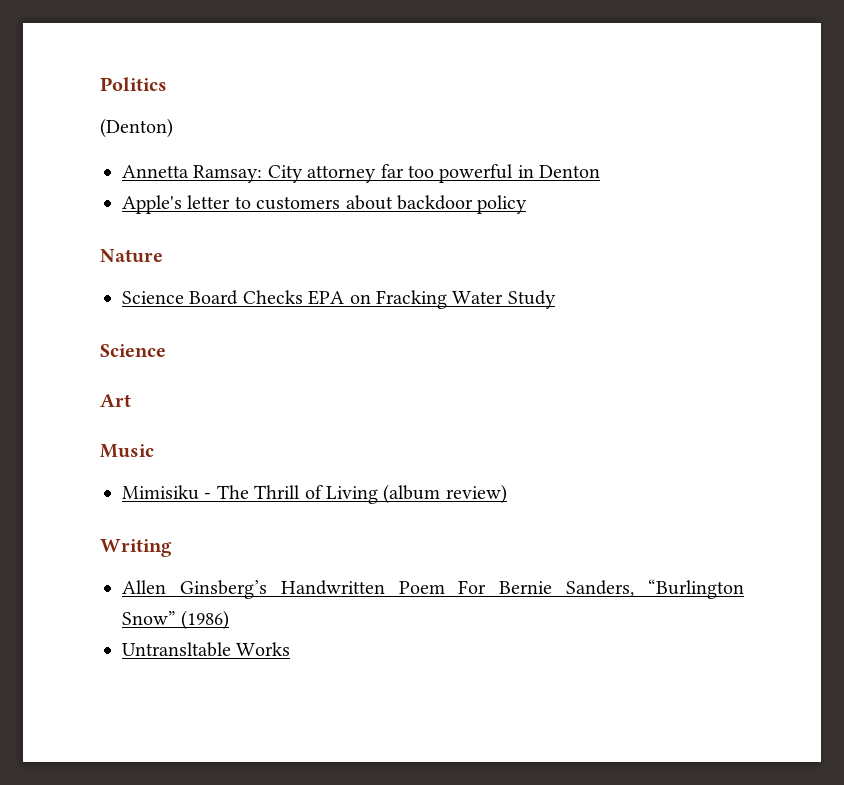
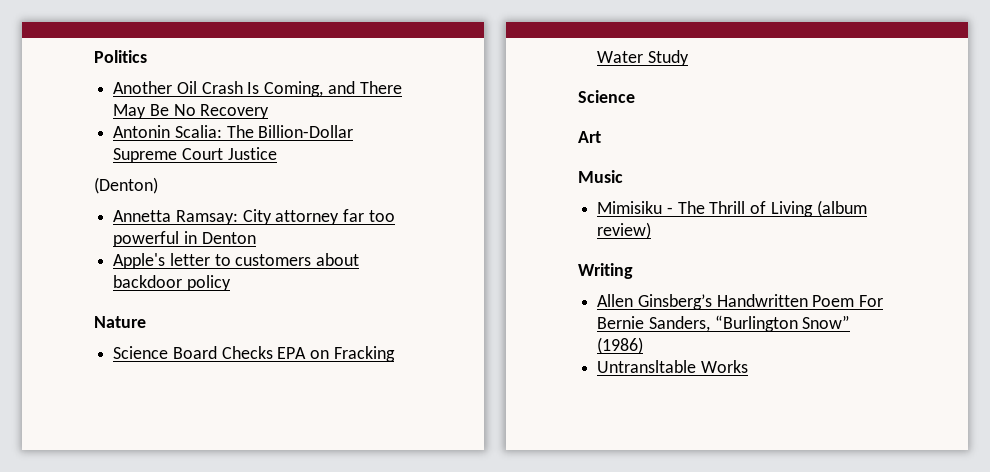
(167, 84) none -> [113,81,402,97] [113,104,270,119] [113,125,354,138] [113,147,277,163] // Another Oil Crash Is Coming, and There May Be No Recovery // Antonin Scalia: The Billion-Dollar Supreme Court Justice

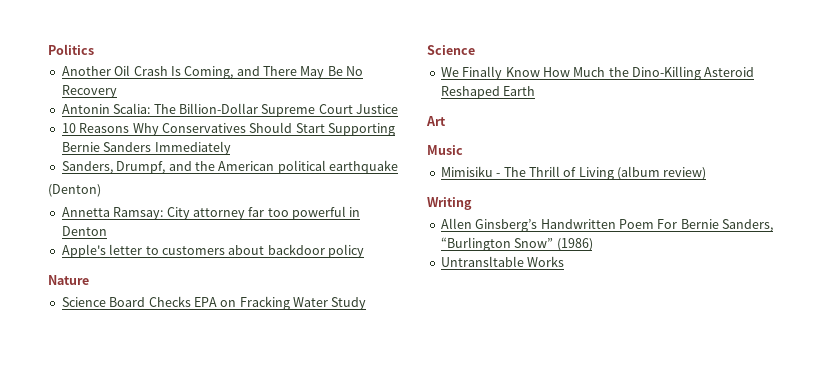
(277, 153) none -> [61,122,395,136] [61,141,231,155] [61,160,398,174] // 10 Reasons Why Conservatives Should Start Supporting Bernie Sanders Immediately // Sanders, Drumpf, and the American political earthquake
(635, 96) none -> [440,66,755,80] [440,86,536,99] // We Finally Know How Much the Dino-Killing Asteroid Reshaped Earth

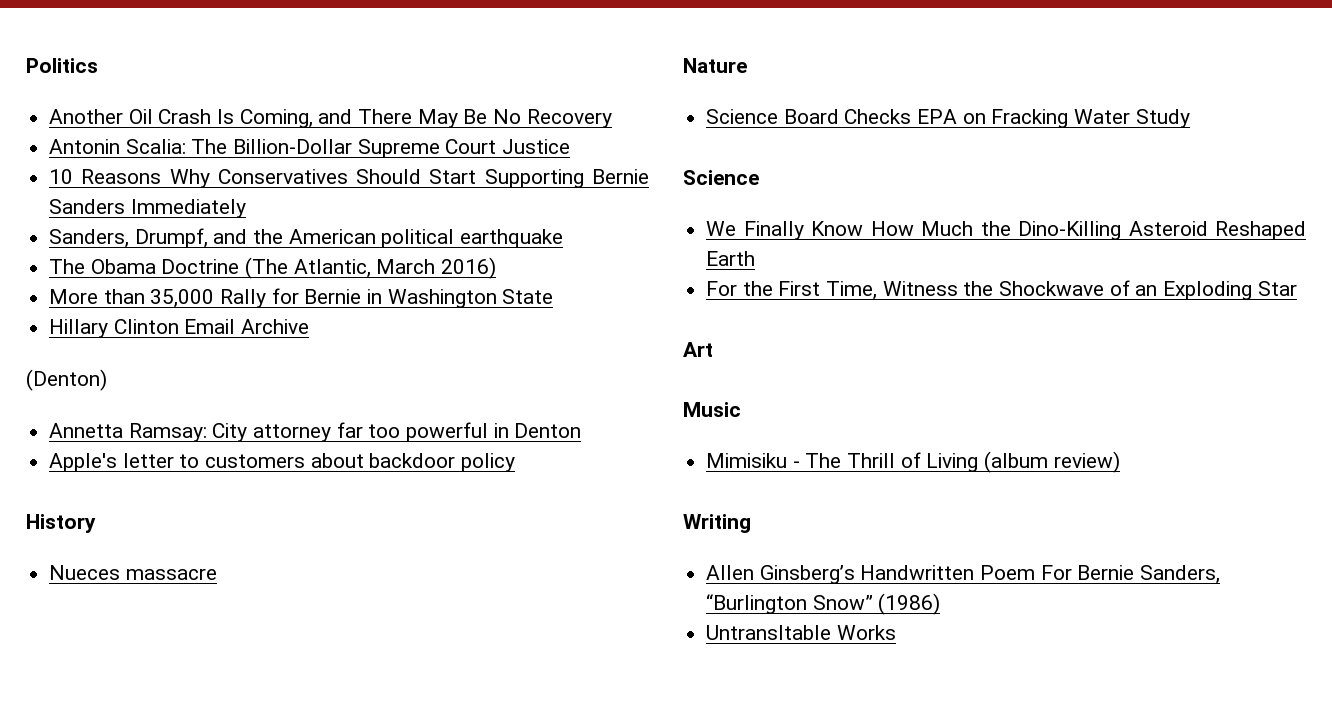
(398, 167) none -> [49,257,497,279] [49,288,554,308] [49,319,310,338] // The Obama Doctrine (The Atlantic, March 2016) // More than 35,000 Rally for Bernie in Washington State // Hillary Clinton Email Archive
(364, 251) none -> [26,514,96,533] [49,565,217,580] // History // Nueces massacre
(536, 91) none -> [706,280,1297,300] // For the First Time, Witness the Shockwave of an Exploding Star

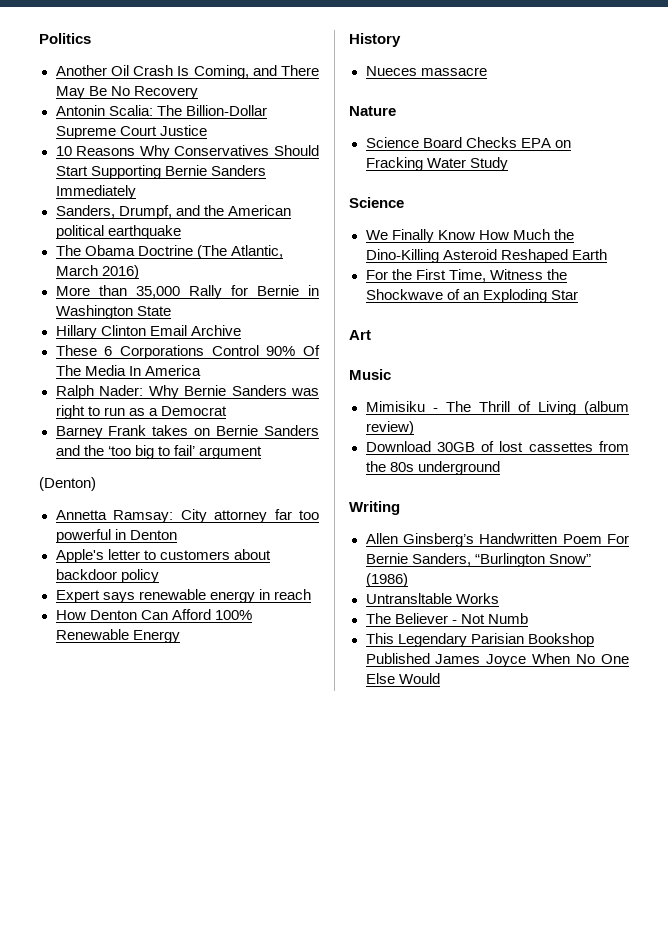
(310, 326) none -> [55,345,320,359] [55,365,201,376] [55,385,319,399] [55,405,227,419] [55,425,319,439] [55,445,262,459] // These 6 Corporations Control 90% Of The Media In America // Ralph Nader: Why Bernie Sanders was right to run as a Democrat // Barney Frank takes on Bernie Sanders and the ‘too big to fail’ argument
(516, 462) none -> [55,589,311,603] [55,609,252,620] [55,629,180,643] // Expert says renewable energy in reach // How Denton Can Afford 100% Renewable Energy
(1120, 462) none -> [365,441,629,452] [365,461,500,475] // Download 30GB of lost cassettes from the 80s underground
(896, 632) none -> [365,613,528,624] [365,633,594,647] [365,653,629,667] [365,673,440,684] // The Believer - Not Numb // This Legendary Parisian Bookshop Published James Joyce When No One Else Would

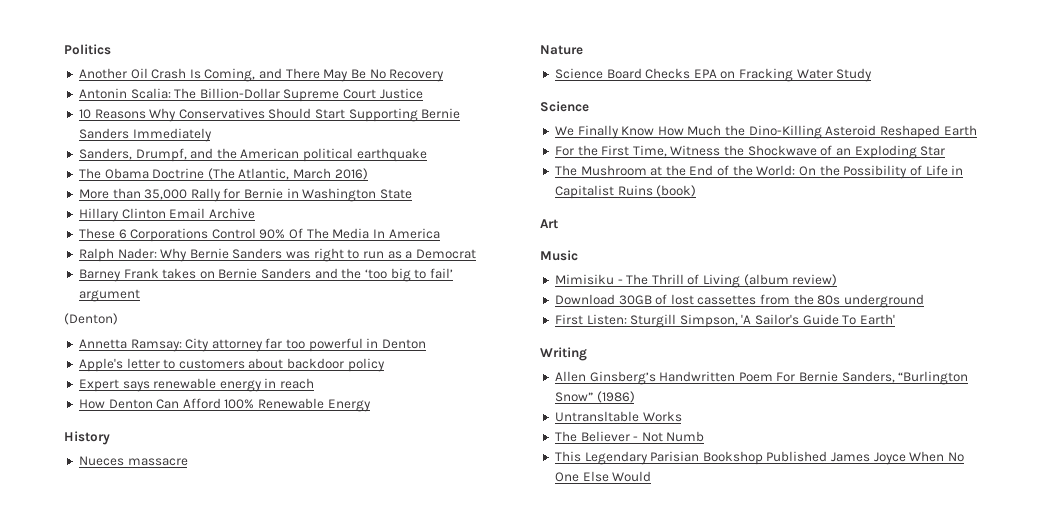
(578, 295) none -> [554,165,964,179] [554,185,697,199] // The Mushroom at the End of the World: On the Possibility of Life in Capitalist Ruins (book)
(500, 468) none -> [554,314,896,328] // First Listen: Sturgill Simpson, 'A Sailor's Guide To Earth'

